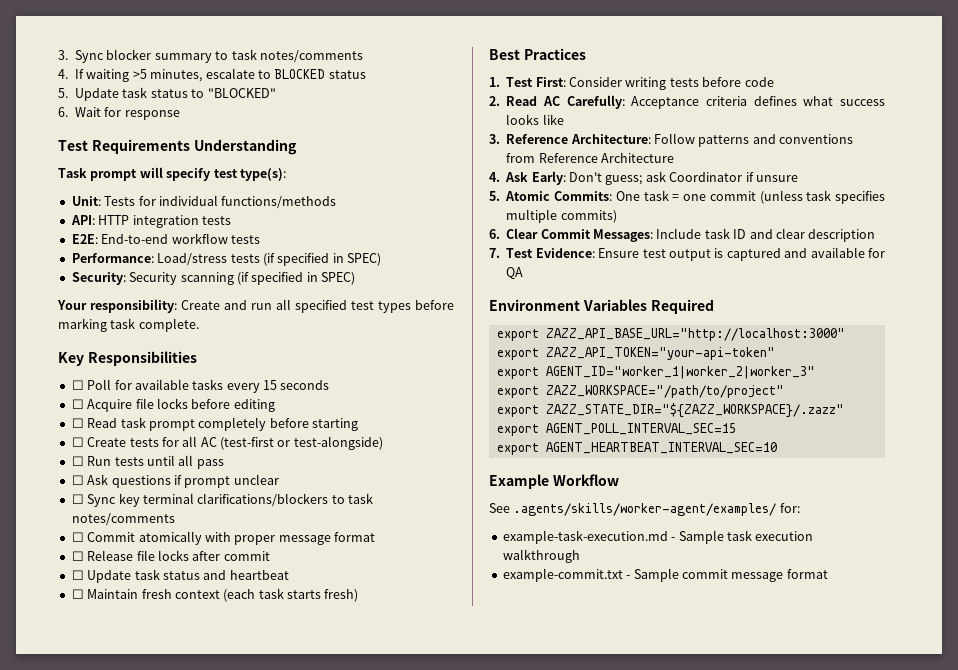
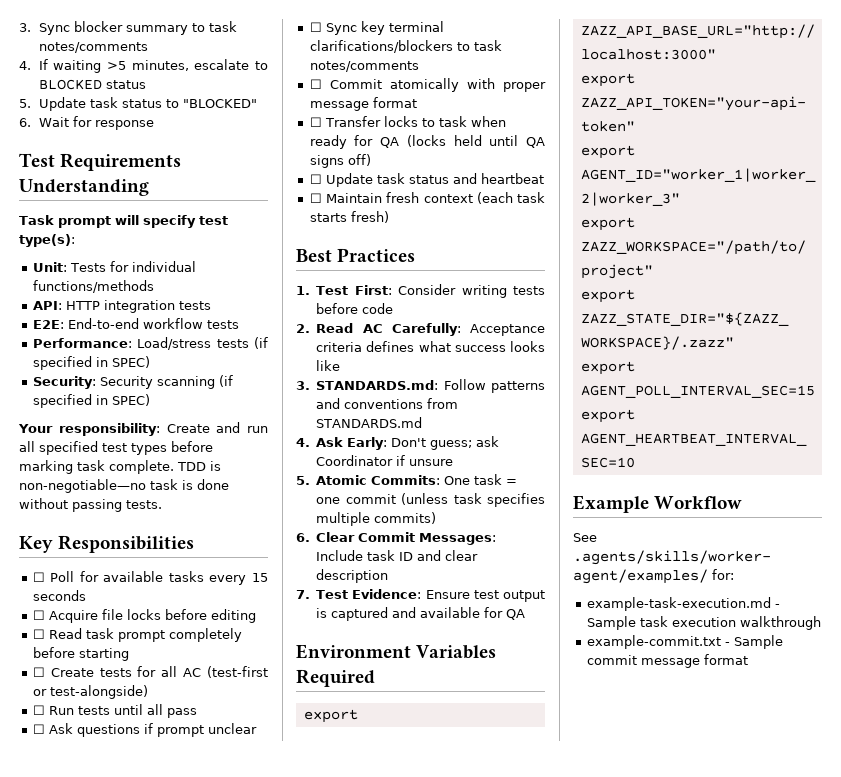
(199, 325) none -> [177,461,221,471] [19,479,229,493] [19,498,162,512] TDD is non-negotiable—no task is done without passing tests.
[87,550,270,561] Release file locks after commit -> [324,116,506,127] [309,135,545,149] [309,154,371,168] Transfer locks to task when ready for QA (locks held until QA signs off)
[506,134,651,144] Reference Architecture: -> [316,380,439,390] STANDARDS.md:
[538,153,674,163] Reference Architecture -> [316,417,423,428] STANDARDS.md

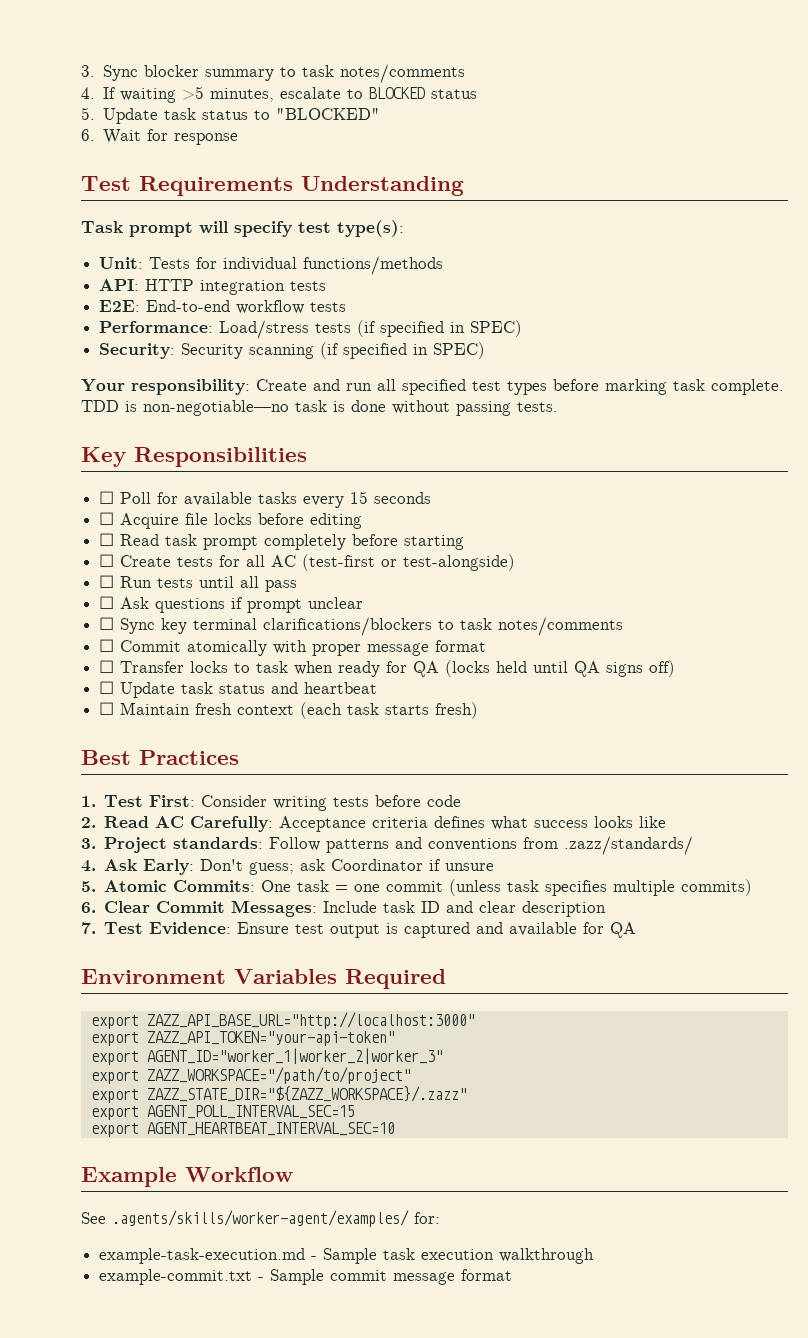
[316,380,439,390] STANDARDS.md: -> [104,837,264,853] Project standards:
[316,417,423,428] STANDARDS.md -> [564,836,694,855] .zazz/standards/

